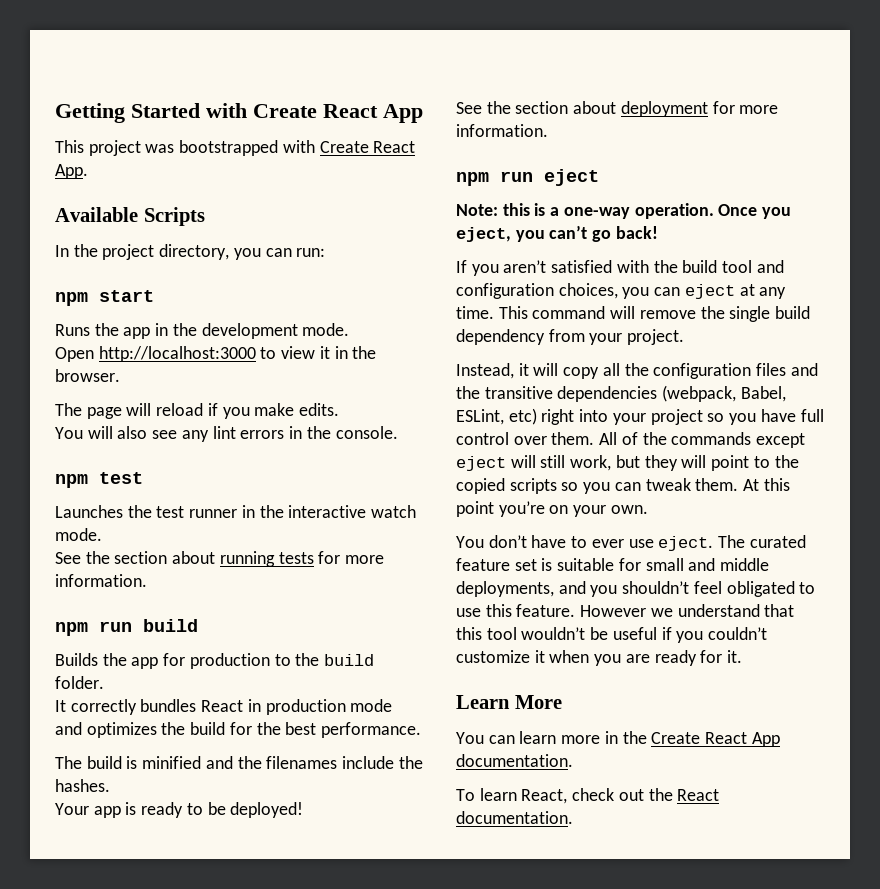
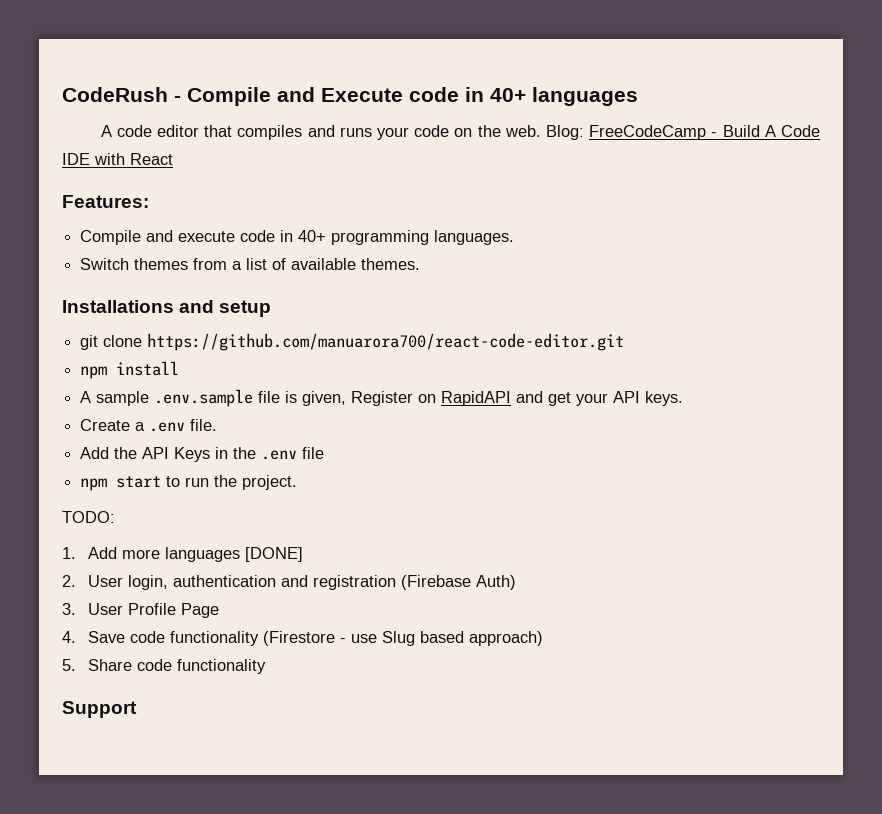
[55,103,423,123] [55,140,416,156] [55,164,88,179] [55,207,205,226] [55,244,326,260] [55,290,154,306] [55,323,350,339] [55,346,377,362] [55,369,120,382] [55,403,340,419] [55,426,398,442] [55,472,143,488] [55,505,417,518] [55,528,102,541] [55,551,385,567] [55,574,147,587] [55,619,198,636] [55,653,375,669] [55,676,104,689] [55,699,393,715] [55,722,422,738] [55,756,423,769] [55,779,110,792] [55,802,304,818] [456,101,779,117] [456,124,548,137] [456,169,599,186] [456,203,792,219] [456,225,658,242] [456,260,784,276] [456,283,787,299] [456,306,811,322] [456,329,685,345] [456,363,818,379] [456,385,786,402] [456,408,824,425] [456,432,806,448] [456,455,799,471] [456,478,790,494] [456,501,648,517] [456,535,806,551] [456,558,770,571] [456,581,816,597] [456,604,795,617] [456,627,768,643] [456,650,743,666] [456,695,562,709] [456,731,780,747] [456,754,573,767] [456,788,720,804] [456,811,573,824] Getting Started with Create React App // This project was bootstrapped with Create React App. // Available Scripts // In the project directory, you can run: // npm start // Runs the app in the development mode. // Open http://localhost:3000 to view it in the browser. // The page will reload if you make edits. // You will also see any lint errors in the console. // npm test // Launches the test runner in the interactive watch mode. // See the section about running tests for more information. // npm run build // Builds the app for production to the build folder. // It correctly bundles React in production mode and optimizes the build for the best performance. // The build is minified and the filenames include the hashes. // Your app is ready to be deployed! // See the section about deployment for more information. // npm run eject // Note: this is a one-way operation. Once you eject, you can’t go back! // If you aren’t satisfied with the build tool and configuration choices, you can eject at any time. This command will remove the single build dependency from your project. // Instead, it will copy all the configuration files and the transitive dependencies (webpack, Babel, ESLint, etc) right into your project so you have full control over them. All of the commands except eject will still work, but they will point to the copied scripts so you can tweak them. At this point you’re on your own. // You don’t have to ever use eject. The curated feature set is suitable for small and middle deployments, and you shouldn’t feel obligated to use this feature. However we understand that this tool wouldn’t be useful if you couldn’t customize it when you are ready for it. // Learn More // You can learn more in the Create React App documentation. // To learn React, check out the React documentation. -> [62,87,638,106] [100,125,821,140] [62,153,173,165] [62,195,149,208] [80,230,515,245] [80,258,421,270] [62,300,272,317] [80,333,625,351] [80,361,180,379] [80,389,684,407] [80,419,218,432] [80,447,325,462] [80,475,298,491] [62,511,115,523] [62,547,303,562] [62,575,516,590] [62,603,219,618] [62,631,543,646] [62,659,266,674] [62,701,137,718] CodeRush - Compile and Execute code in 40+ languages // A code editor that compiles and runs your code on the web. Blog: FreeCodeCamp - Build A Code IDE with React // Features: // Compile and execute code in 40+ programming languages. // Switch themes from a list of available themes. // Installations and setup // git clone https://github.com/manuarora700/react-code-editor.git // npm install // A sample .env.sample file is given, Register on RapidAPI and get your API keys. // Create a .env file. // Add the API Keys in the .env file // npm start to run the project. // TODO: // 1. Add more languages [DONE] // 2. User login, authentication and registration (Firebase Auth) // 3. User Profile Page // 4. Save code functionality (Firestore - use Slug based approach) // 5. Share code functionality // Support

